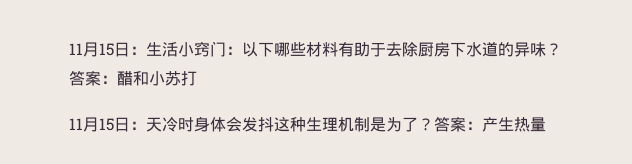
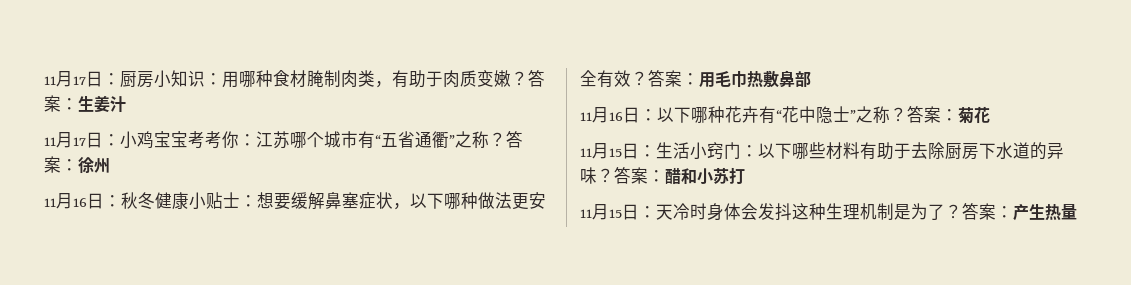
[69,42,99,57] 11月 -> [44,70,545,88] [44,95,126,113] [44,131,523,149] [44,156,110,174] [44,192,546,210] [580,70,811,88] [580,106,990,124] [580,143,609,159] 11月17日：厨房小知识：用哪种食材腌制肉类，有助于肉质变嫩？答案：生姜汁 // 11月17日：小鸡宝宝考考你：江苏哪个城市有“五省通衢”之称？答案：徐州 // 11月16日：秋冬健康小贴士：想要缓解鼻塞症状，以下哪种做法更安全有效？答案：用毛巾热敷鼻部 // 11月16日：以下哪种花卉有“花中隐士”之称？答案：菊花 // 11月

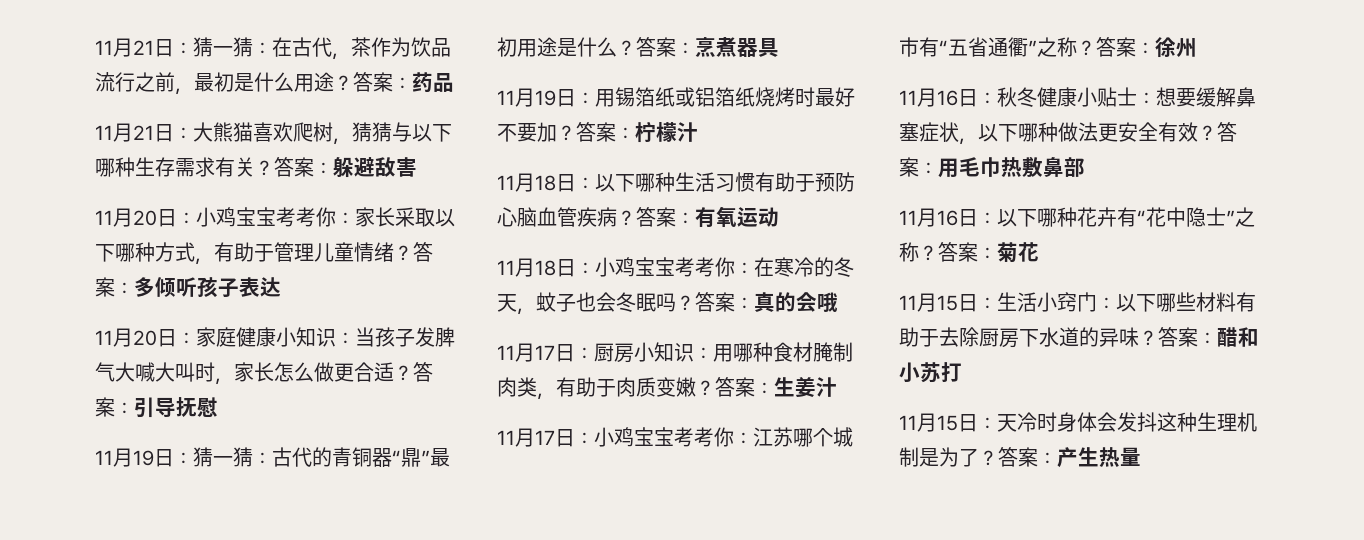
[44,71,73,87] 11月 -> [95,37,451,60] [95,72,454,95] [95,122,452,145] [95,157,417,178] [95,207,455,227] [95,242,433,265] [95,277,281,298] [95,327,455,347] [95,362,433,385] [95,397,218,418] [95,447,450,467] [497,37,779,57] [497,87,855,107] [497,121,698,143] [497,172,855,192] [497,206,779,227] [497,257,854,277] [497,292,838,315] [497,343,535,362] 11月21日：猜一猜：在古代，茶作为饮品流行之前，最初是什么用途？答案：药品 // 11月21日：大熊猫喜欢爬树，猜猜与以下哪种生存需求有关？答案：躲避敌害 // 11月20日：小鸡宝宝考考你：家长采取以下哪种方式，有助于管理儿童情绪？答案：多倾听孩子表达 // 11月20日：家庭健康小知识：当孩子发脾气大喊大叫时，家长怎么做更合适？答案：引导抚慰 // 11月19日：猜一猜：古代的青铜器“鼎”最初用途是什么？答案：烹煮器具 // 11月19日：用锡箔纸或铝箔纸烧烤时最好不要加？答案：柠檬汁 // 11月18日：以下哪种生活习惯有助于预防心脑血管疾病？答案：有氧运动 // 11月18日：小鸡宝宝考考你：在寒冷的冬天，蚊子也会冬眠吗？答案：真的会哦 // 11月

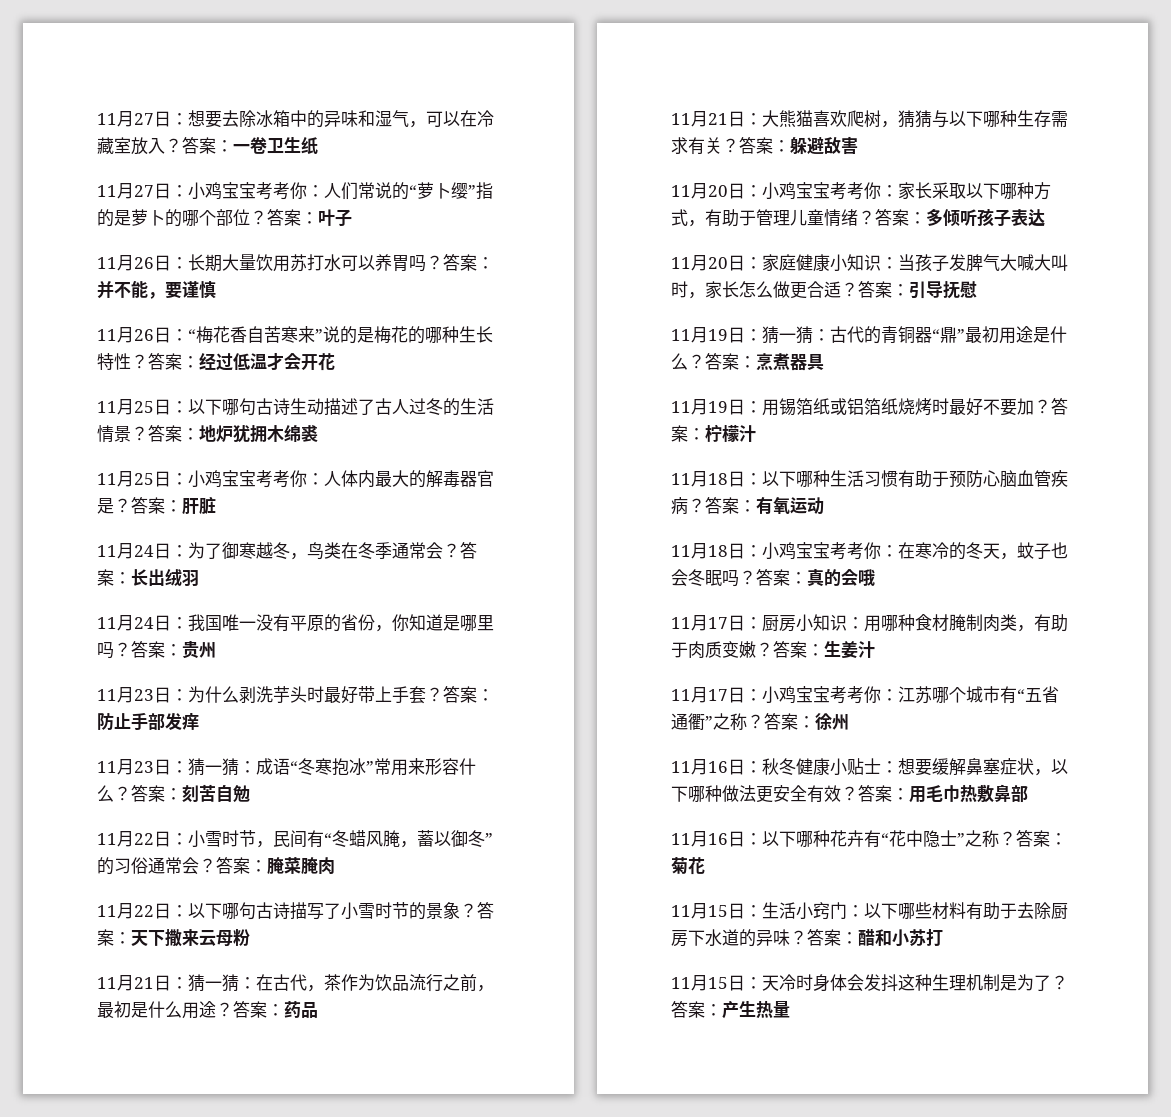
[95,38,133,57] 11月 -> [97,110,494,128] [97,136,318,155] [97,182,493,200] [97,208,352,227] [97,253,494,272] [97,280,216,299] [97,326,493,344] [97,352,335,371] [97,398,494,416] [97,424,318,443] [97,470,494,488] [97,496,216,515] [97,541,477,560] [97,568,199,587] [97,614,494,632] [97,640,216,659] [97,685,494,704] [97,712,199,731] [97,758,476,776] [97,784,250,803] [97,830,493,848] [97,856,335,875] [97,901,494,920] [97,929,250,947] [97,975,134,991] 11月27日：想要去除冰箱中的异味和湿气，可以在冷藏室放入？答案：一卷卫生纸 // 11月27日：小鸡宝宝考考你：人们常说的“萝卜缨”指的是萝卜的哪个部位？答案：叶子 // 11月26日：长期大量饮用苏打水可以养胃吗？答案：并不能，要谨慎 // 11月26日：“梅花香自苦寒来”说的是梅花的哪种生长特性？答案：经过低温才会开花 // 11月25日：以下哪句古诗生动描述了古人过冬的生活情景？答案：地炉犹拥木绵裘 // 11月25日：小鸡宝宝考考你：人体内最大的解毒器官是？答案：肝脏 // 11月24日：为了御寒越冬，鸟类在冬季通常会？答案：长出绒羽 // 11月24日：我国唯一没有平原的省份，你知道是哪里吗？答案：贵州 // 11月23日：为什么剥洗芋头时最好带上手套？答案：防止手部发痒 // 11月23日：猜一猜：成语“冬寒抱冰”常用来形容什么？答案：刻苦自勉 // 11月22日：小雪时节，民间有“冬蜡风腌，蓄以御冬”的习俗通常会？答案：腌菜腌肉 // 11月22日：以下哪句古诗描写了小雪时节的景象？答案：天下撒来云母粉 // 11月

